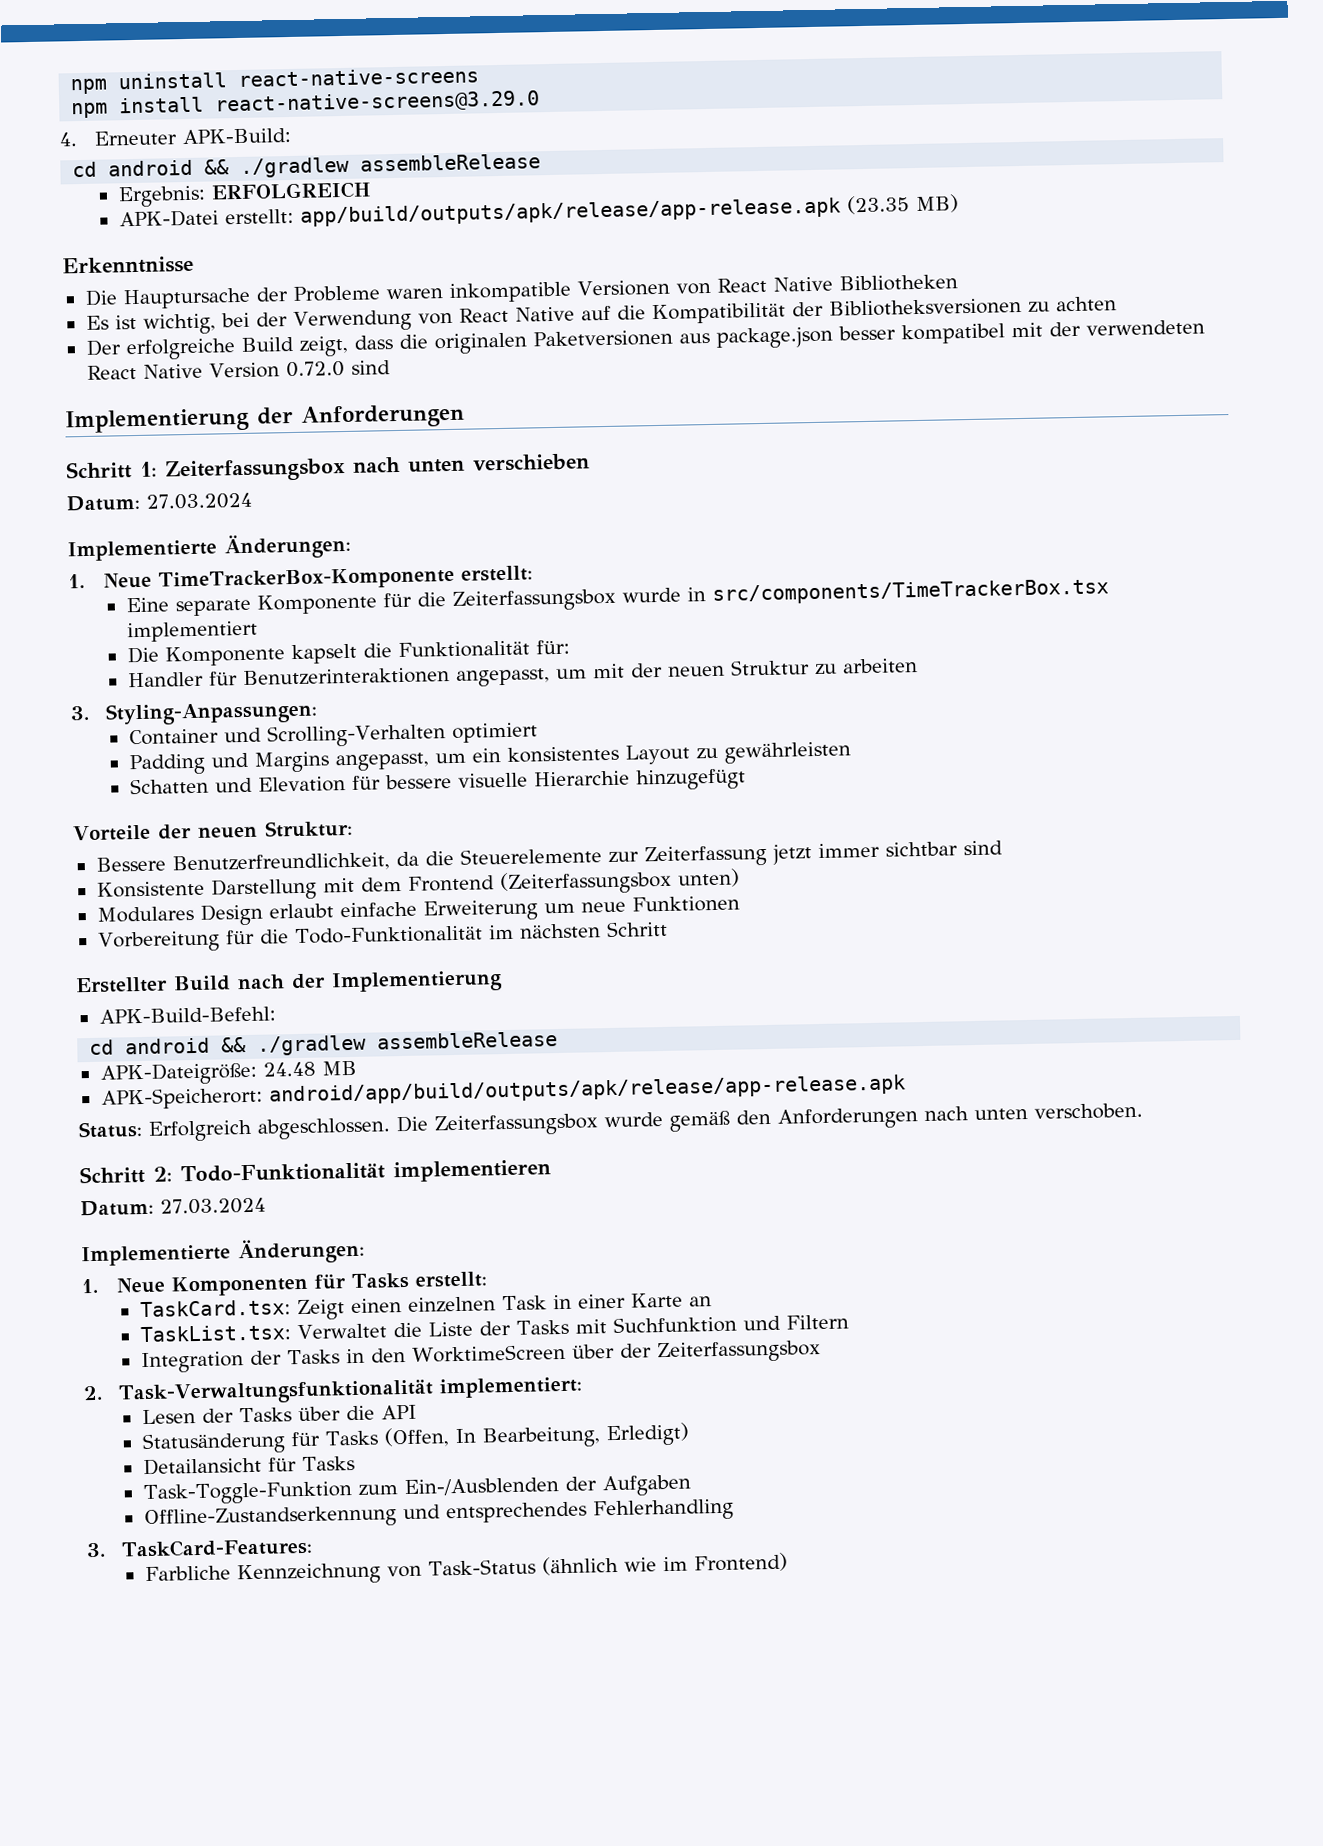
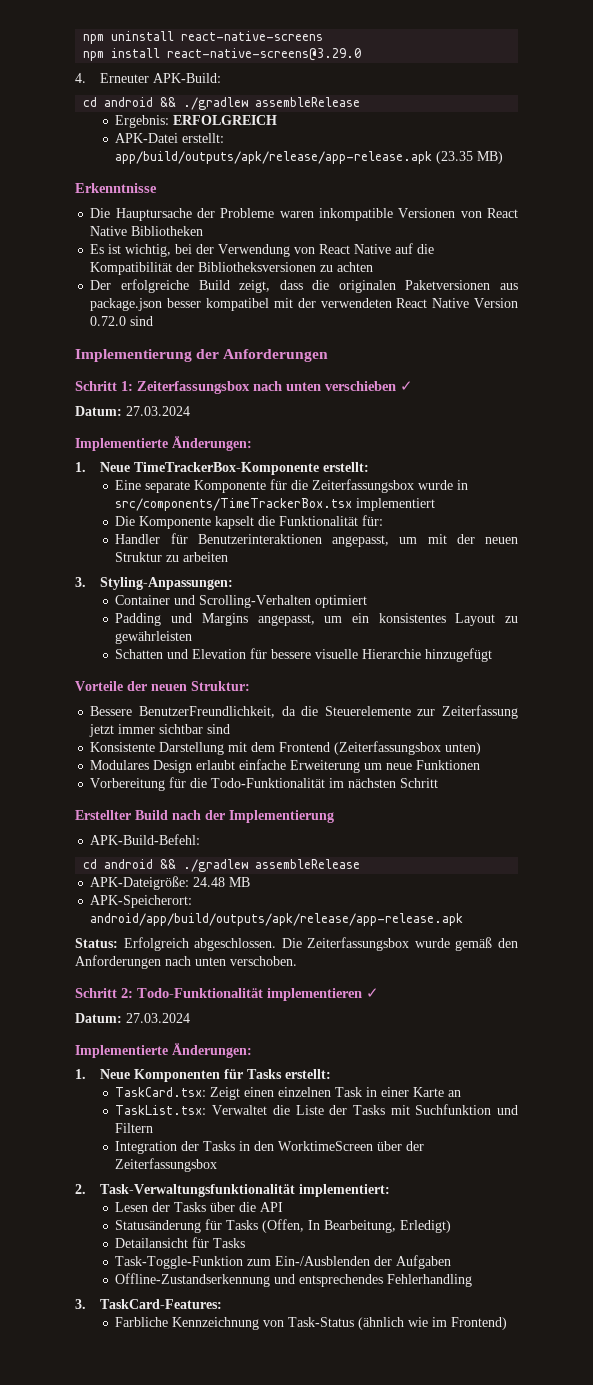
(590, 462) none -> [400,381,413,391] ✓
[171,852,390,874] Benutzerfreundlichkeit, -> [139,706,275,718] BenutzerFreundlichkeit,
(551, 1171) none -> [366,988,379,998] ✓

